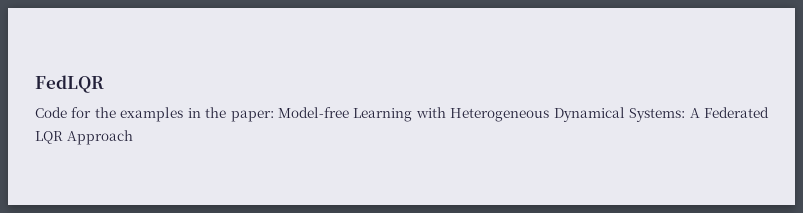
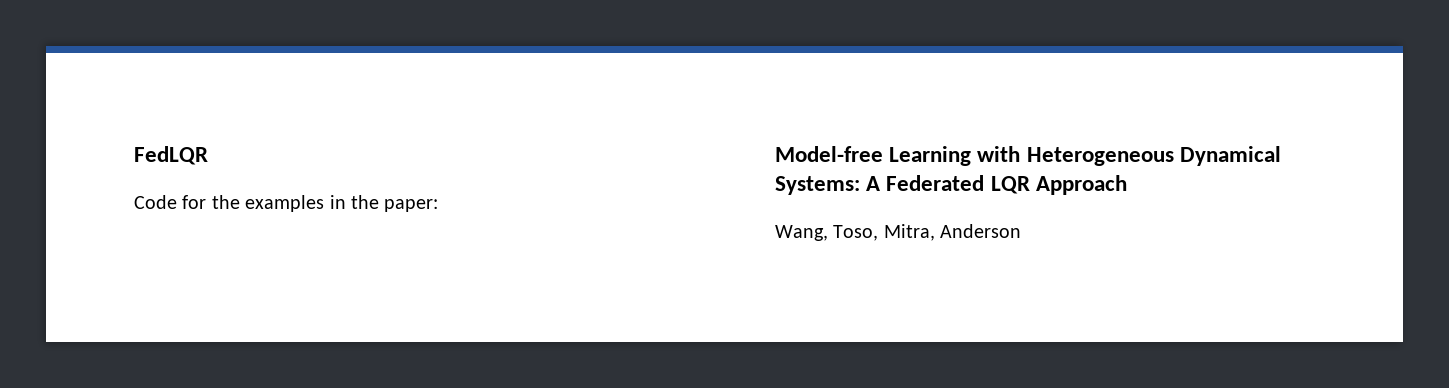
(274, 116) none -> (439, 205) //
(133, 137) none -> [775,224,1022,241] // Wang, Toso, Mitra, Anderson

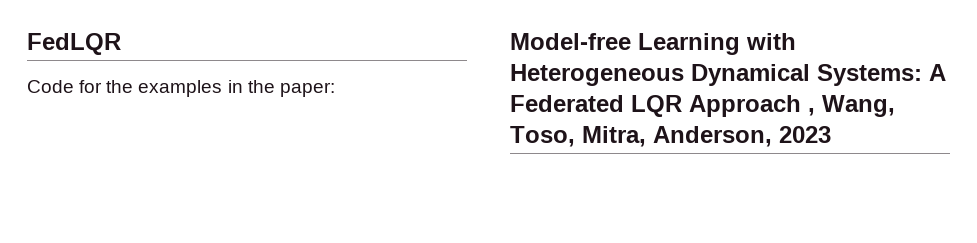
(1127, 185) // -> [808,108,815,116] ,
[940,224,1022,238] Anderson -> [653,126,831,147] Anderson, 2023

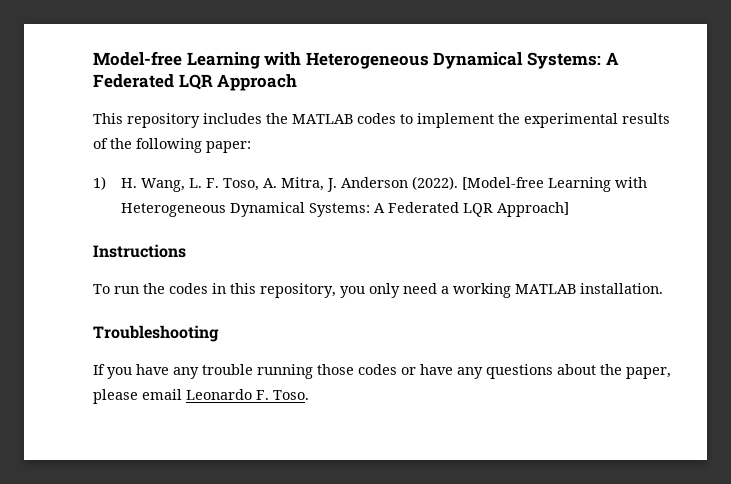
[27,33,121,55] [27,80,335,97] FedLQR // Code for the examples in the paper: // -> (93, 58) none
[808,95,895,117] [510,126,831,147] , Wang, Toso, Mitra, Anderson, 2023 -> [93,113,670,128] [93,138,251,153] [93,176,647,192] [120,202,569,217] [93,244,186,258] [93,283,663,298] [93,325,219,342] [93,364,671,379] [93,389,309,404] // This repository includes the MATLAB codes to implement the experimental results of the following paper: // 1) H. Wang, L. F. Toso, A. Mitra, J. Anderson (2022). [Model-free Learning with Heterogeneous Dynamical Systems: A Federated LQR Approach] // Instructions // To run the codes in this repository, you only need a working MATLAB installation. // Troubleshooting // If you have any trouble running those codes or have any questions about the paper, please email Leonardo F. Toso.

